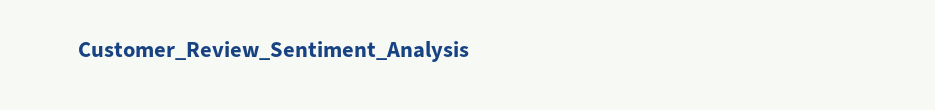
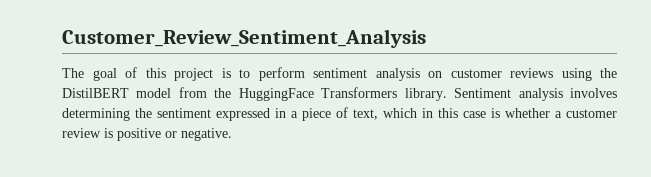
(469, 51) none -> [62,67,617,81] [62,87,617,101] [62,107,617,121] [62,128,232,141] // The goal of this project is to perform sentiment analysis on customer reviews using the DistilBERT model from the HuggingFace Transformers library. Sentiment analysis involves determining the sentiment expressed in a piece of text, which in this case is whether a customer review is positive or negative.

